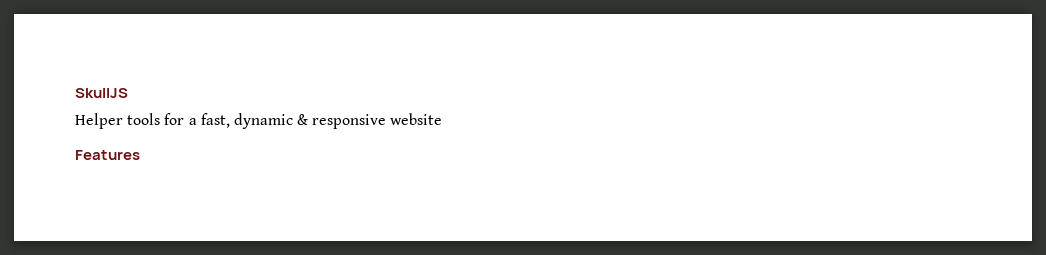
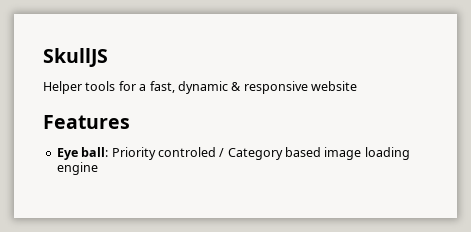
(140, 155) none -> [56,147,410,160] [56,162,98,175] // Eye ball: Priority controled / Category based image loading engine

